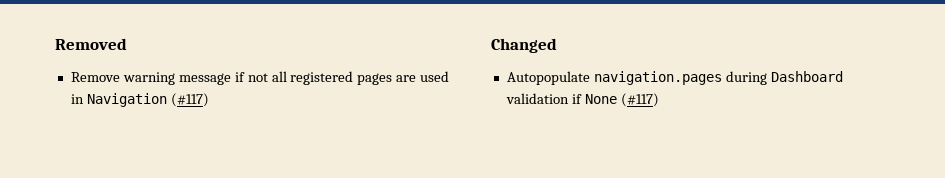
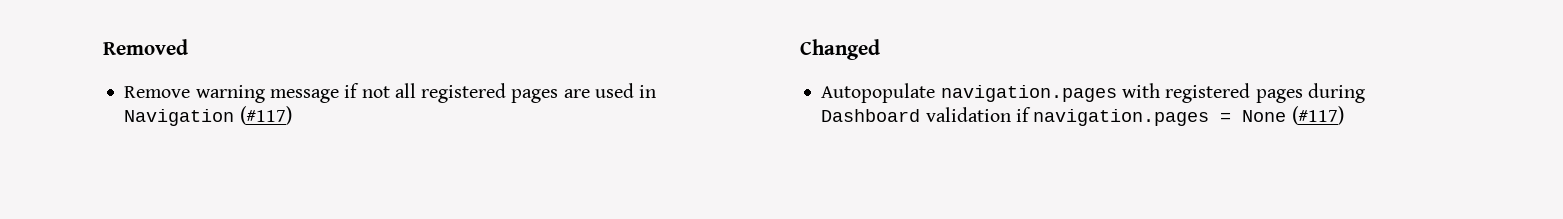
(722, 78) none -> [1121,83,1303,103] with registered pages
(582, 99) none -> [1033,109,1232,126] navigation.pages =

